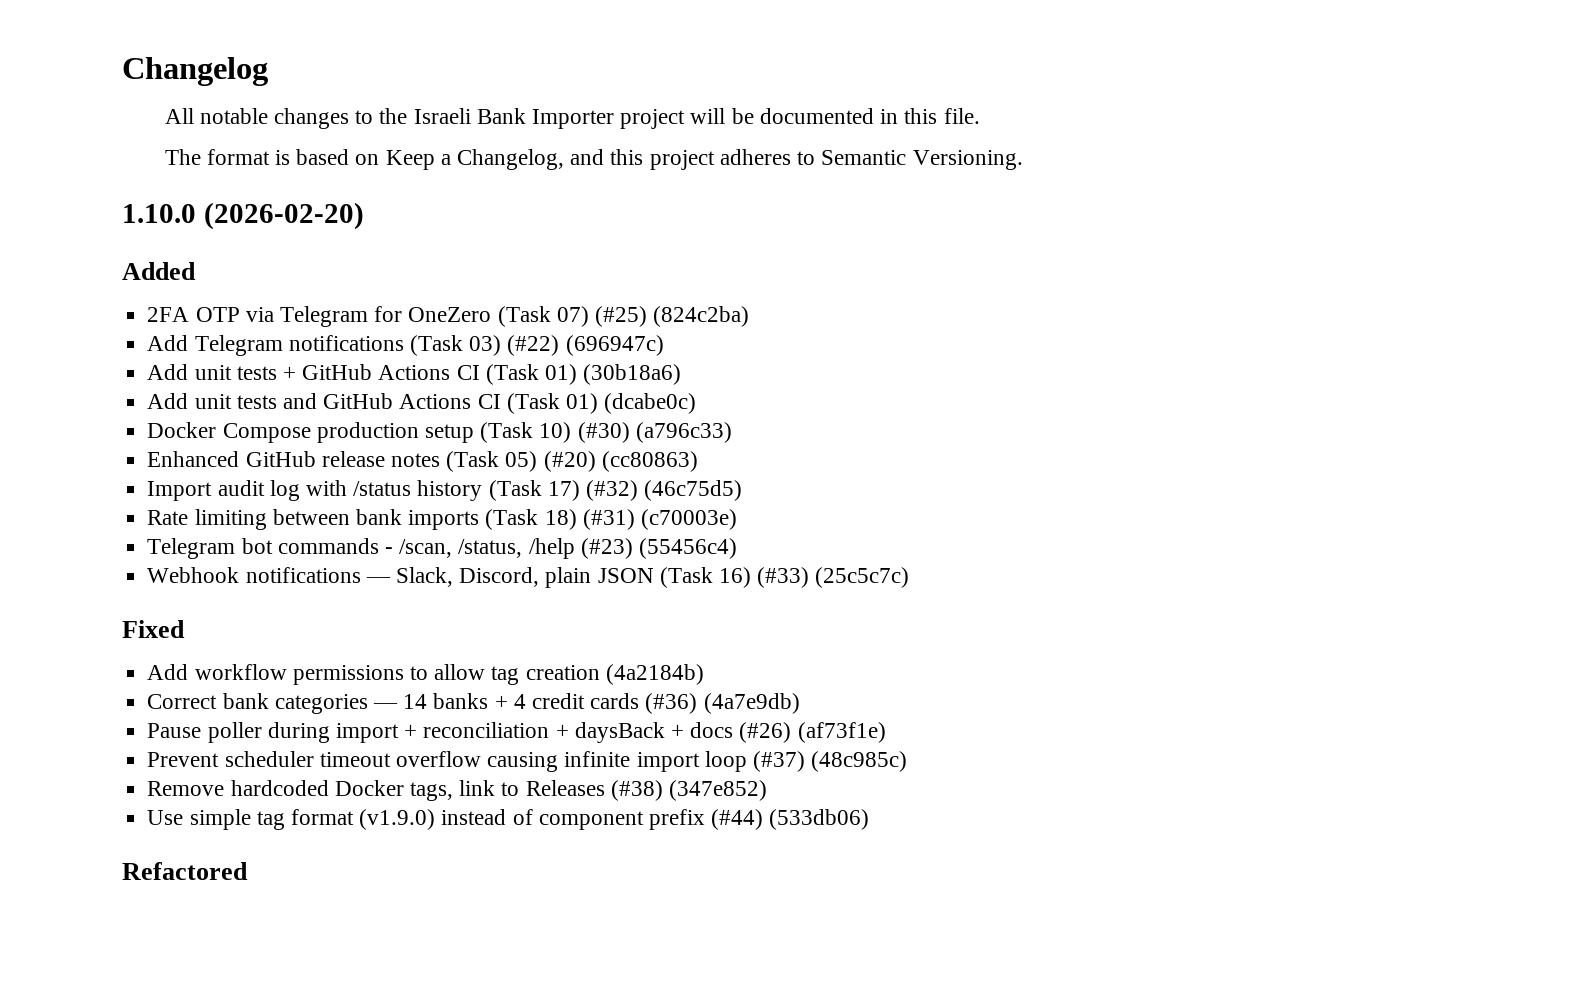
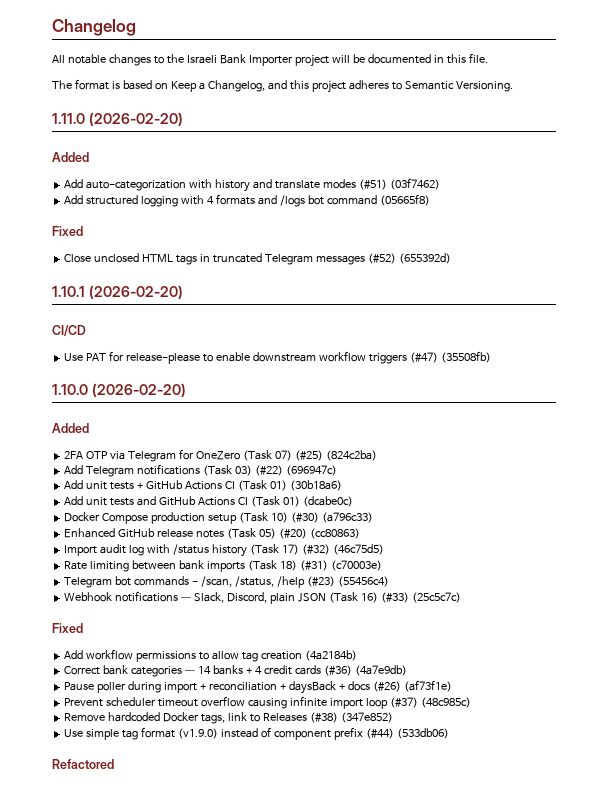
(1023, 160) none -> [52,112,183,126] [52,152,89,162] [64,178,440,192] [64,194,430,207] [52,226,83,236] [64,253,451,265] [52,285,183,299] [52,325,86,336] [64,351,491,364] // 1.11.0 (2026-02-20) // Added // Add auto-categorization with history and translate modes (#51) (03f7462) // Add structured logging with 4 formats and /logs bot command (05665f8) // Fixed // Close unclosed HTML tags in truncated Telegram messages (#52) (655392d) // 1.10.1 (2026-02-20) // CI/CD // Use PAT for release-please to enable downstream workflow triggers (#47) (35508fb)

